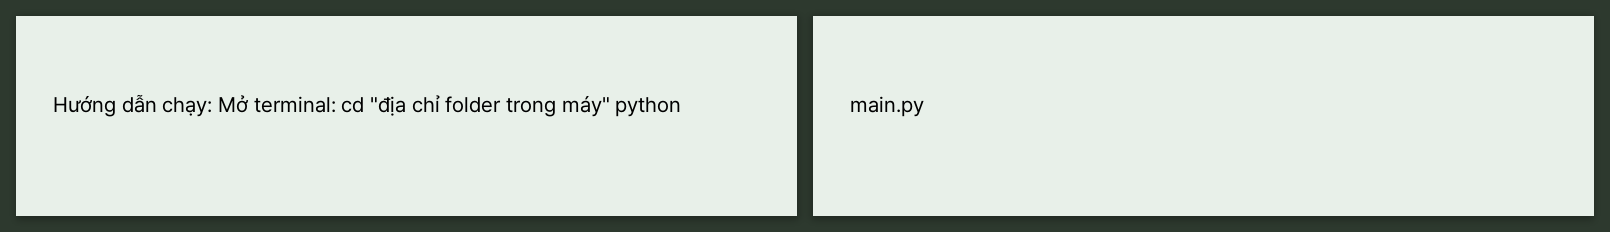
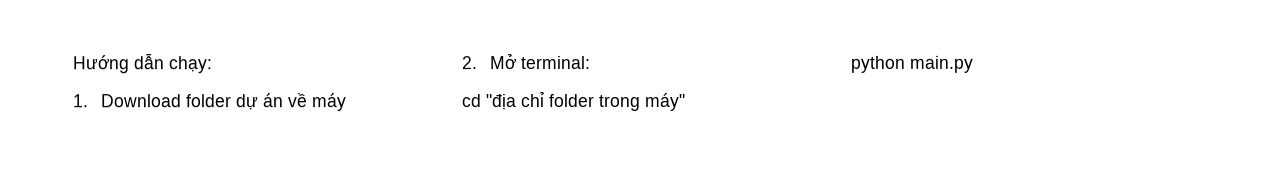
(213, 107) none -> [73,93,347,112] [461,56,477,70] // 1. Download folder dự án về máy // 2.
(336, 104) none -> (590, 63) //
(610, 106) none -> (686, 101) //

